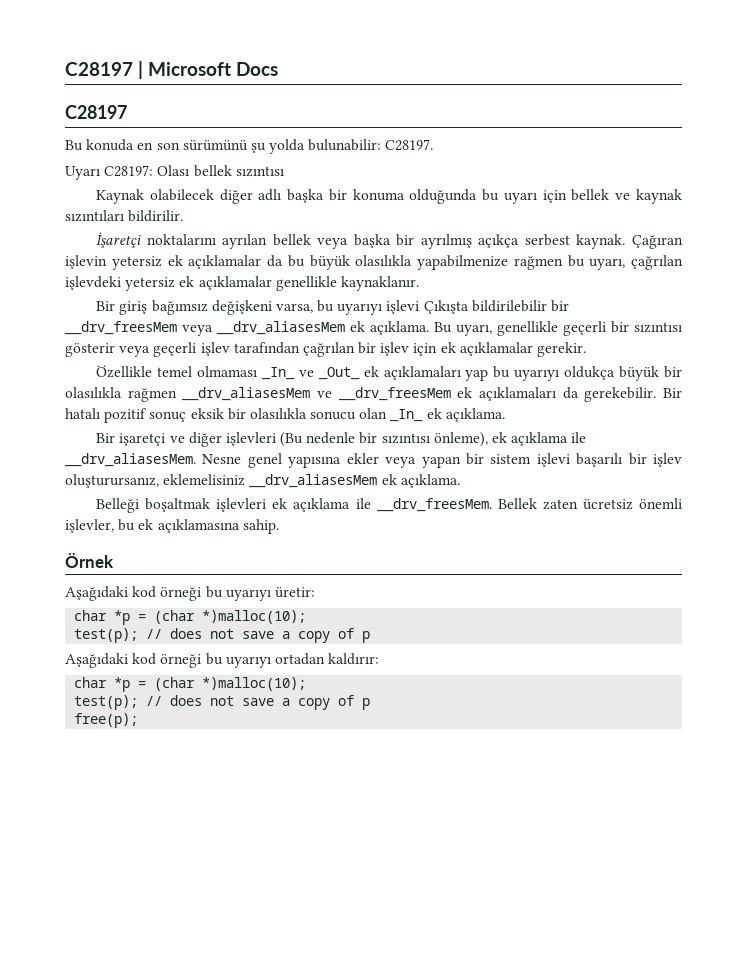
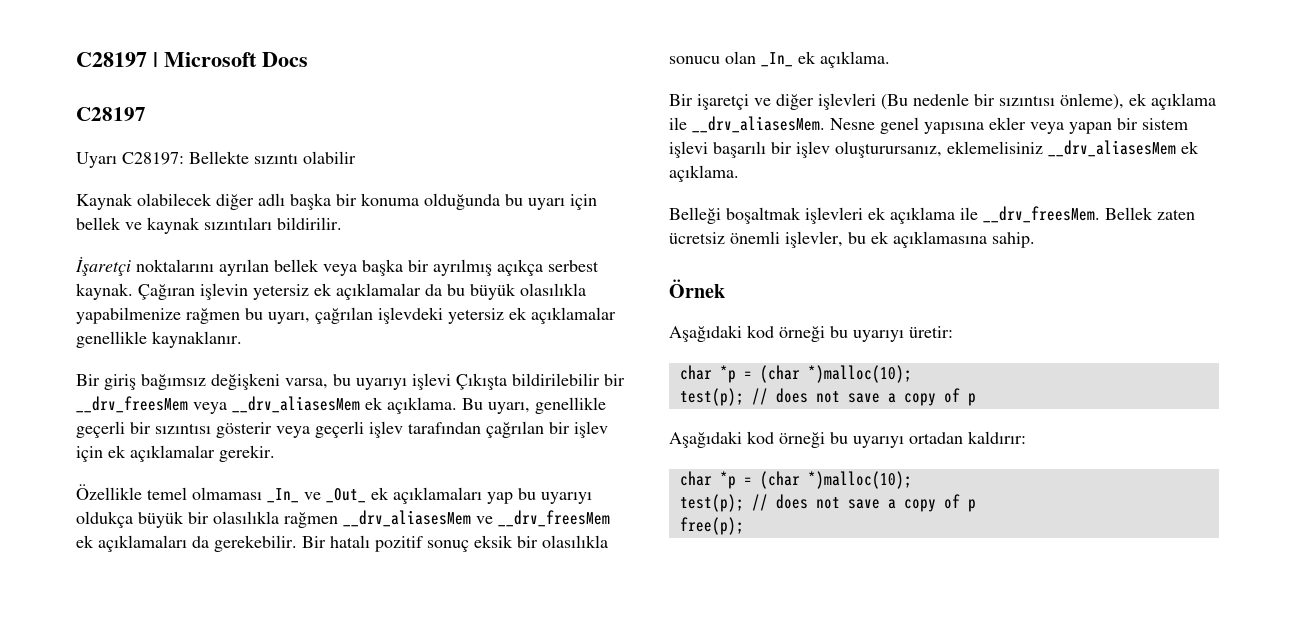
[65,139,434,154] // Bu konuda en son sürümünü şu yolda bulunabilir: C28197. -> (146, 114) none
[157,165,284,177] Olası bellek sızıntısı -> [189,151,356,164] Bellekte sızıntı olabilir

